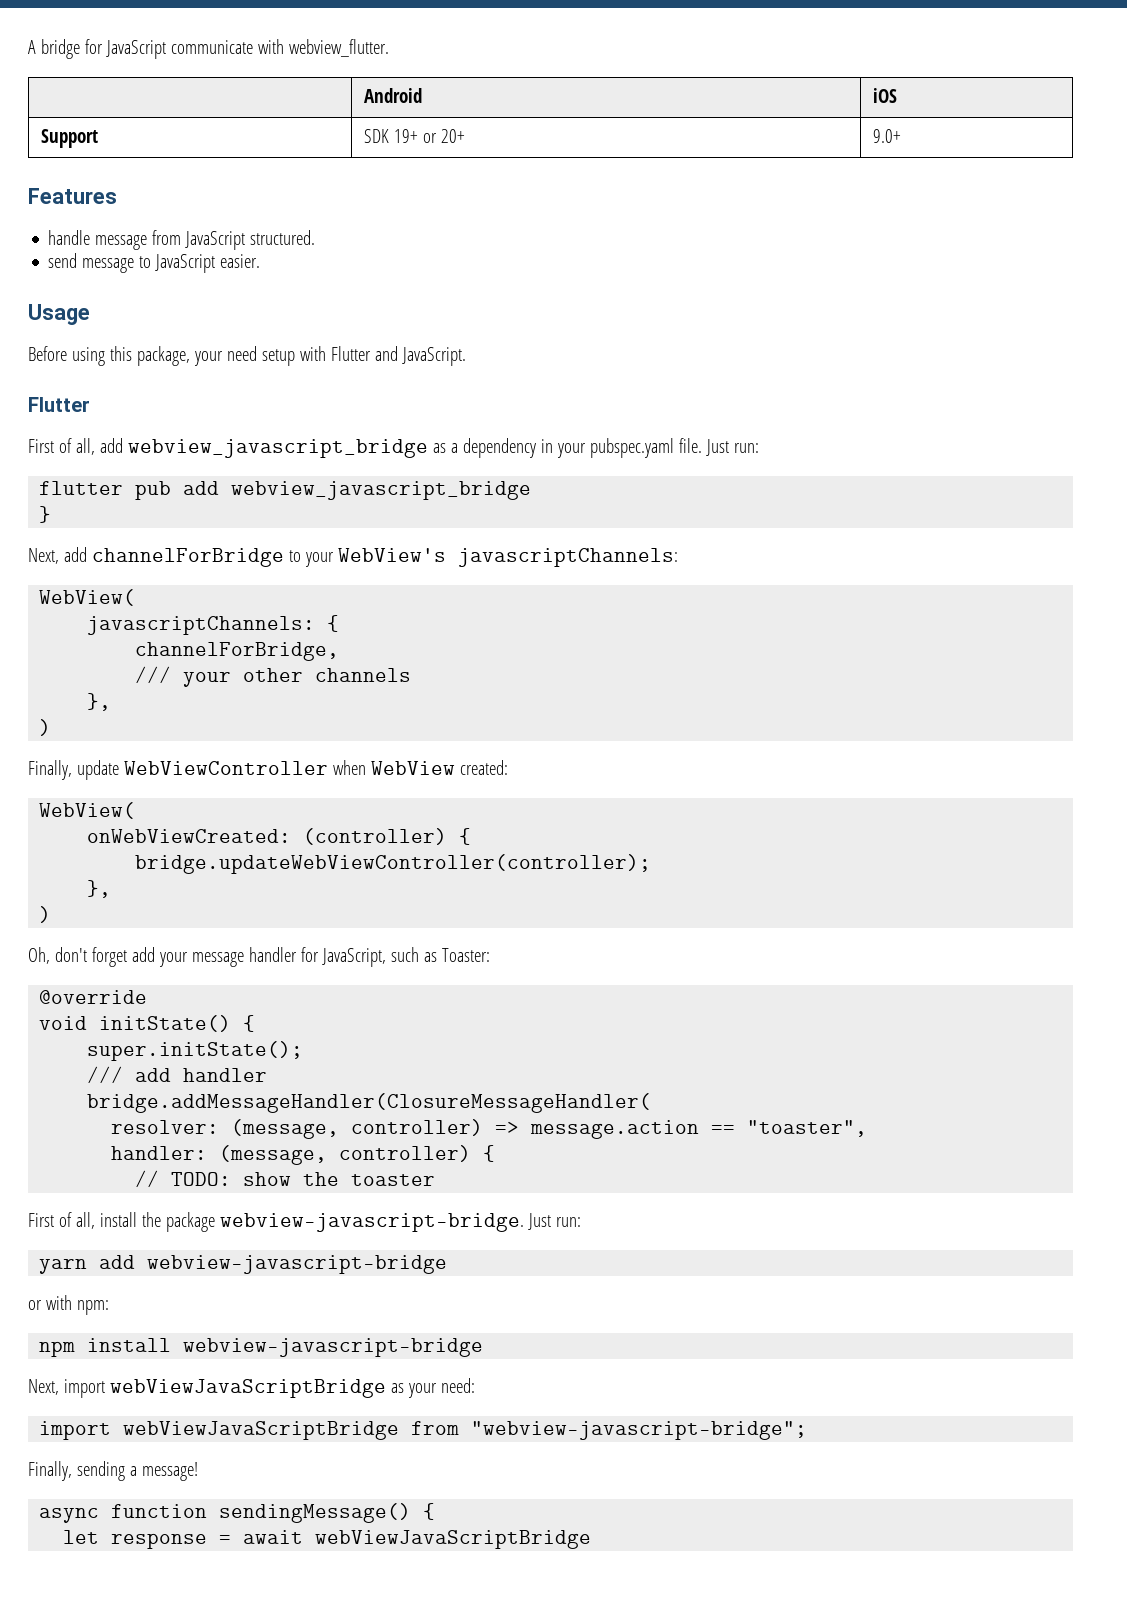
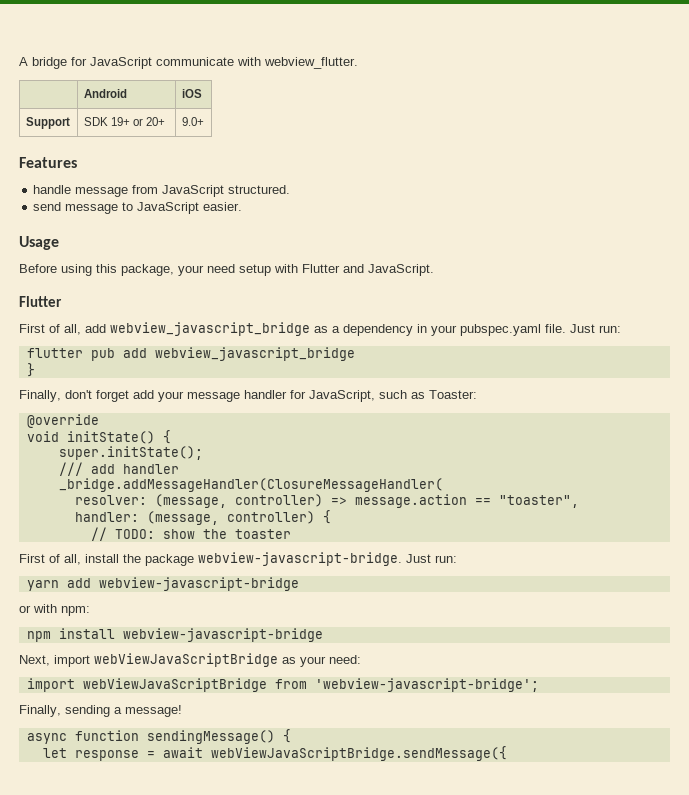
[28,547,678,567] [39,589,136,606] [87,615,340,635] [135,642,340,661] [135,666,412,687] [87,693,112,711] [39,719,52,736] [28,760,508,780] [39,802,136,819] [87,828,472,845] [135,854,652,874] [87,880,112,898] [39,906,52,923] [28,947,50,964] Next, add channelForBridge to your WebView's javascriptChannels: // WebView( // javascriptChannels: { // channelForBridge, // /// your other channels // }, // ) // Finally, update WebViewController when WebView created: // WebView( // onWebViewCreated: (controller) { // bridge.updateWebViewController(controller); // }, // ) // Oh, -> [19,390,61,402] Finally,
[87,1093,652,1113] bridge.addMessageHandler(ClosureMessageHandler( -> [58,478,443,492] _bridge.addMessageHandler(ClosureMessageHandler(
[471,1421,808,1440] "webview-javascript-bridge"; -> [314,678,539,692] 'webview-javascript-bridge';
[315,1530,592,1549] webViewJavaScriptBridge -> [210,746,507,761] webViewJavaScriptBridge.sendMessage({

